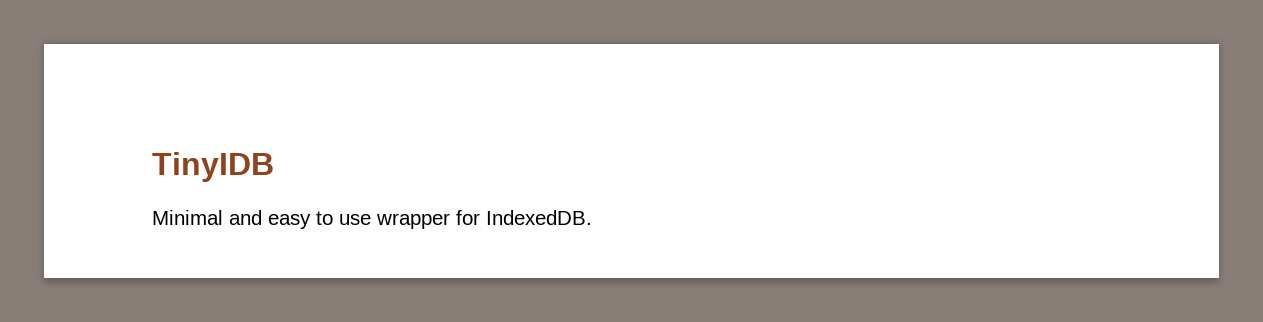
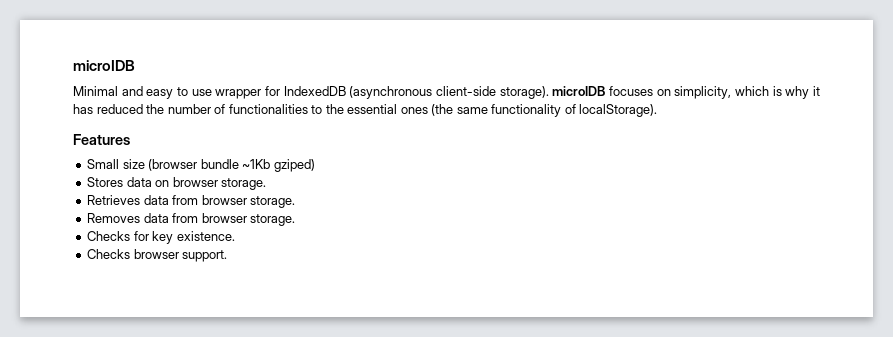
[152,152,274,182] TinyIDB -> [73,60,135,71] microIDB
[486,210,592,225] IndexedDB. -> [283,86,820,99] [73,104,658,117] [73,134,130,145] [87,159,315,172] [87,177,267,190] [87,195,296,208] [87,213,296,226] [87,231,235,244] [87,249,228,262] IndexedDB (asynchronous client-side storage). microIDB focuses on simplicity, which is why it has reduced the number of functionalities to the essential ones (the same functionality of localStorage). // Features // Small size (browser bundle ~1Kb gziped) // Stores data on browser storage. // Retrieves data from browser storage. // Removes data from browser storage. // Checks for key existence. // Checks browser support.

